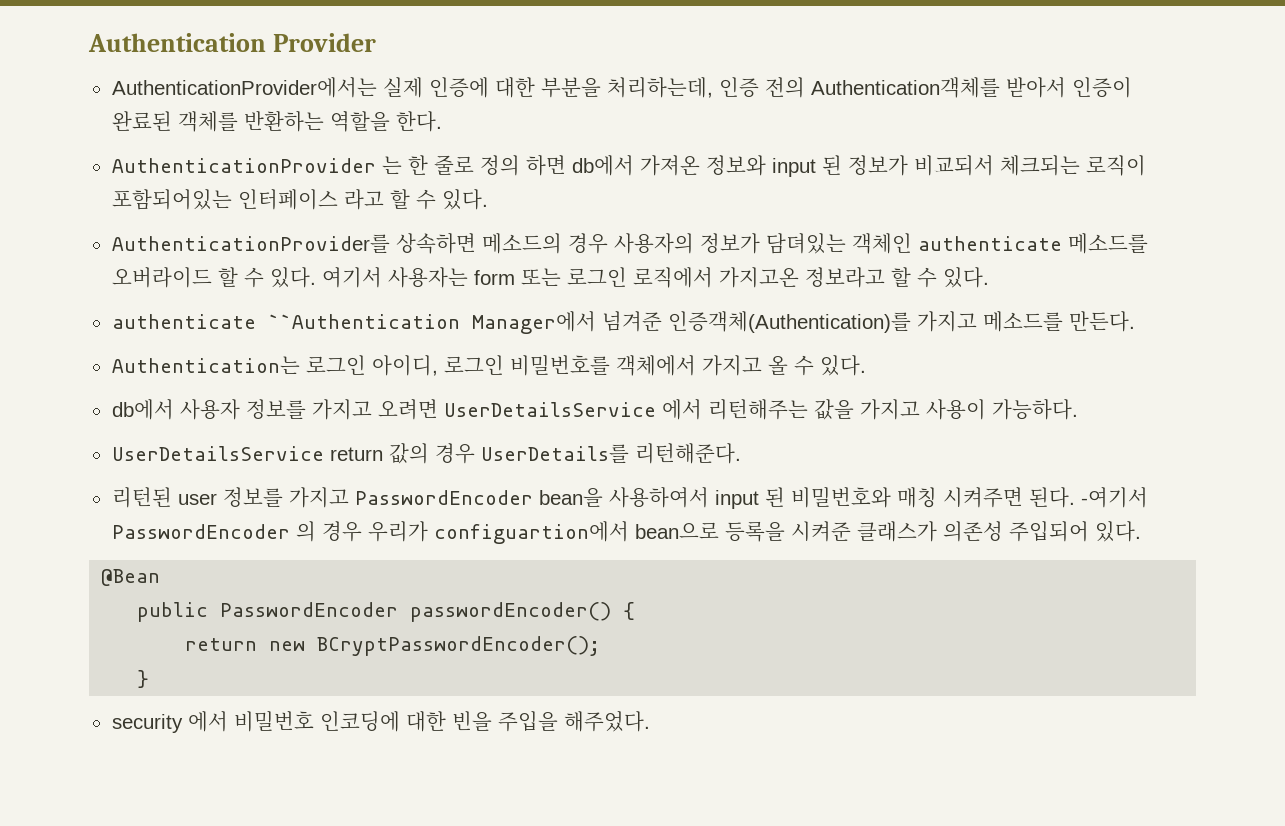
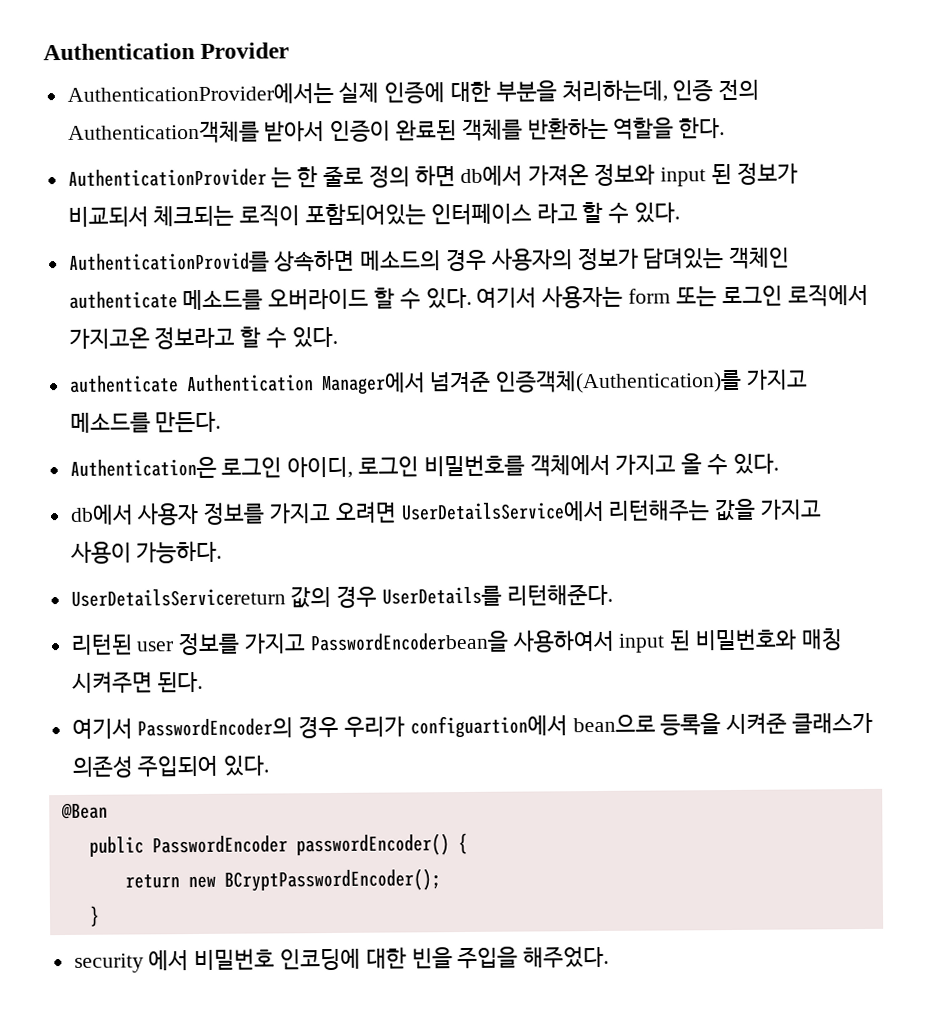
[111,234,390,253] AuthenticationProvider를 -> [68,251,270,273] AuthenticationProvid를
[267,314,460,329] ``Authentication -> [185,374,314,393] Authentication
[111,356,300,374] Authentication는 -> [69,456,217,479] Authentication은
[443,399,702,420] UserDetailsService 에서 -> [400,500,605,523] UserDetailsService에서
[111,446,383,461] UserDetailsService return -> [70,588,286,607] UserDetailsServicereturn
[354,488,603,507] PasswordEncoder bean을 -> [309,630,509,654] PasswordEncoderbean을
[1080,487,1148,508] [111,521,316,542] -여기서 PasswordEncoder 의 -> [71,717,294,739] // 여기서 PasswordEncoder의

